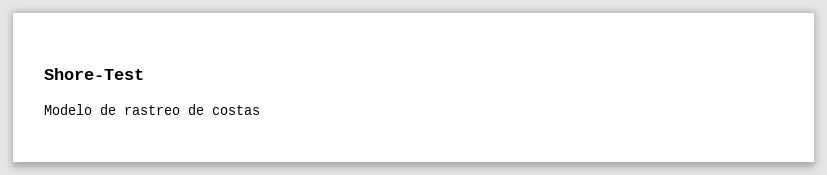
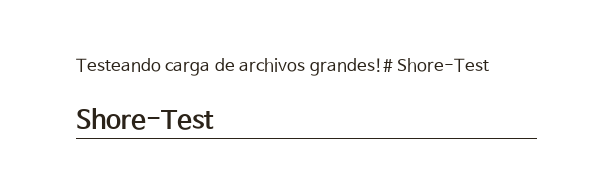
[44,68,144,80] [44,104,260,115] Shore-Test // Modelo de rastreo de costas -> [76,58,490,76] [76,108,214,130] Testeando carga de archivos grandes!# Shore-Test // Shore-Test

